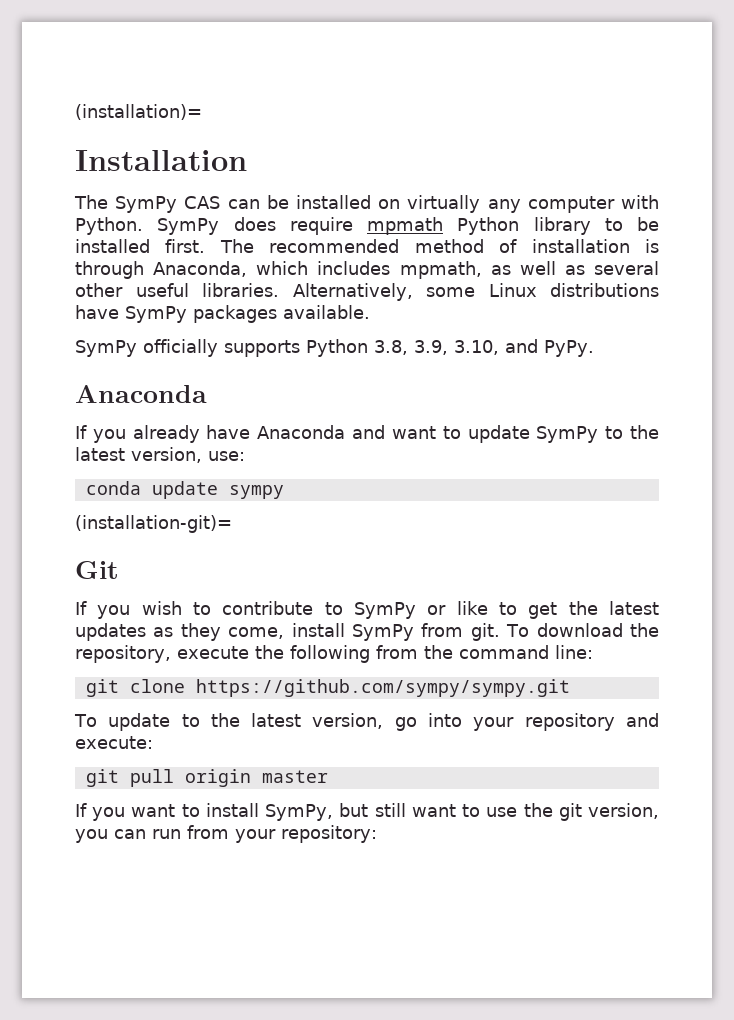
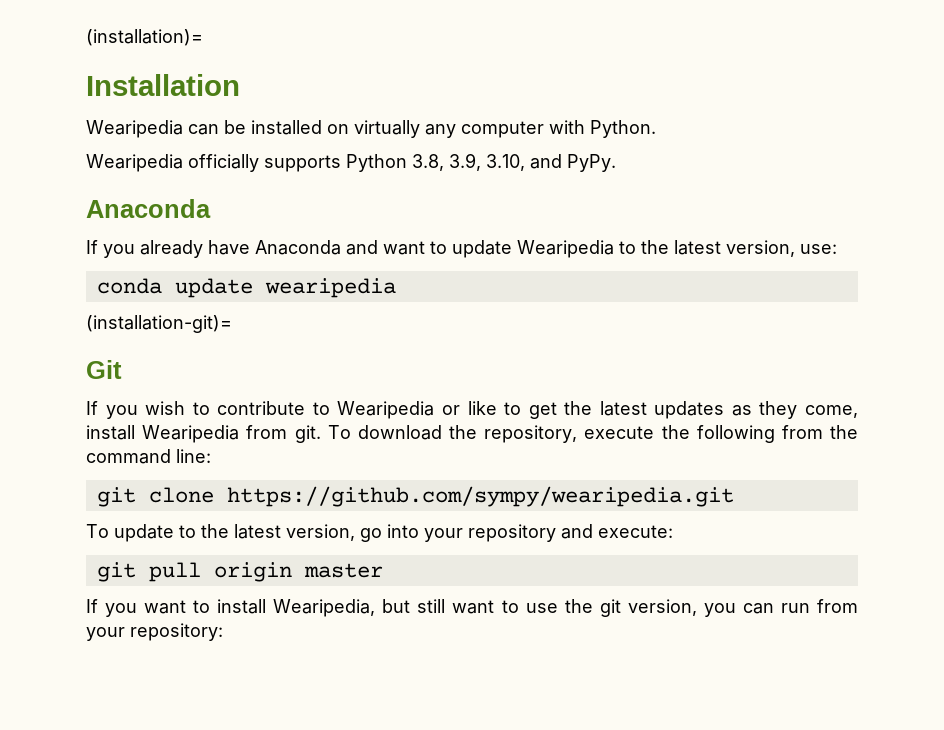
[74,195,221,213] The SymPy CAS -> [86,120,183,138] Wearipedia
[157,217,659,235] [75,239,660,253] [75,261,659,279] [75,283,659,301] [75,305,370,323] [75,340,137,357] SymPy does require mpmath Python library to be installed first. The recommended method of installation is through Anaconda, which includes mpmath, as well as several other useful libraries. Alternatively, some Linux distributions have SymPy packages available. // SymPy -> [86,154,183,172] // Wearipedia
[536,426,599,443] SymPy -> [517,240,614,258] Wearipedia
[228,485,284,499] sympy -> [264,278,396,298] wearipedia
[354,602,416,619] SymPy -> [337,401,435,419] Wearipedia
[352,624,415,641] SymPy -> [142,425,240,443] Wearipedia
[195,679,570,697] https://github.com/sympy/sympy.git -> [226,486,734,507] https://github.com/sympy/wearipedia.git
[265,804,334,821] SymPy, -> [273,599,376,617] Wearipedia,

